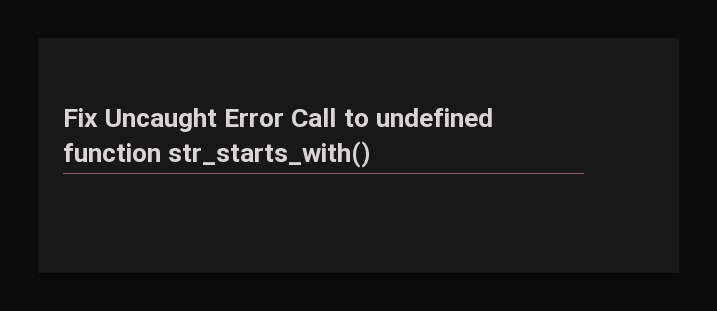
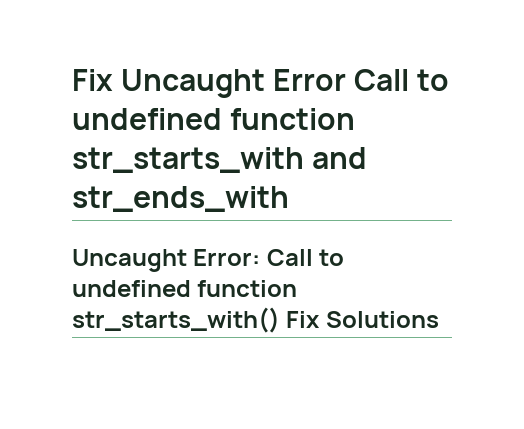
[168,141,372,168] str_starts_with() -> [72,147,368,173] [72,186,289,212] [72,249,345,272] [72,280,298,297] [72,307,439,333] str_starts_with and str_ends_with // Uncaught Error: Call to undefined function str_starts_with() Fix Solutions

